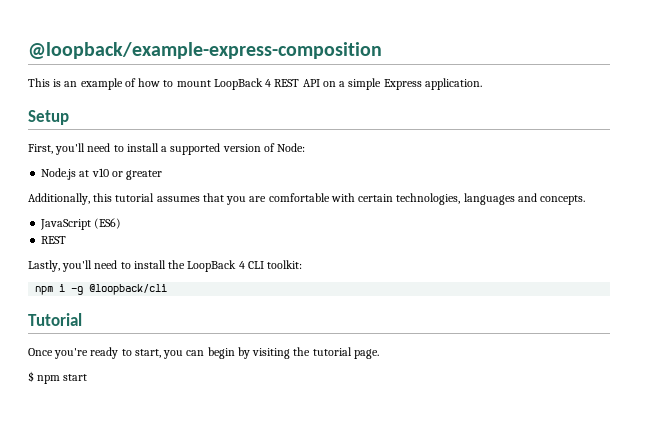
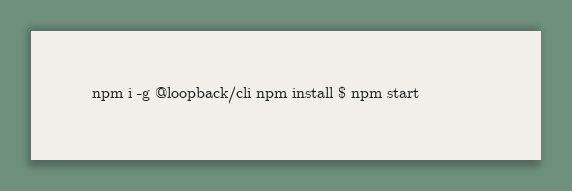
[28,42,382,59] [28,78,482,90] [28,110,69,125] [28,143,306,155] [41,168,163,180] [28,193,586,205] [40,218,122,230] [41,236,67,244] [28,260,303,272] [35,284,168,295] [28,313,82,326] [28,347,379,359] @loopback/example-express-composition // This is an example of how to mount LoopBack 4 REST API on a simple Express application. // Setup // First, you'll need to install a supported version of Node: // Node.js at v10 or greater // Additionally, this tutorial assumes that you are comfortable with certain technologies, languages and concepts. // JavaScript (ES6) // REST // Lastly, you'll need to install the LoopBack 4 CLI toolkit: // npm i -g @loopback/cli // Tutorial // Once you're ready to start, you can begin by visiting the tutorial page. // -> [92,86,334,104] npm i -g @loopback/cli npm install

